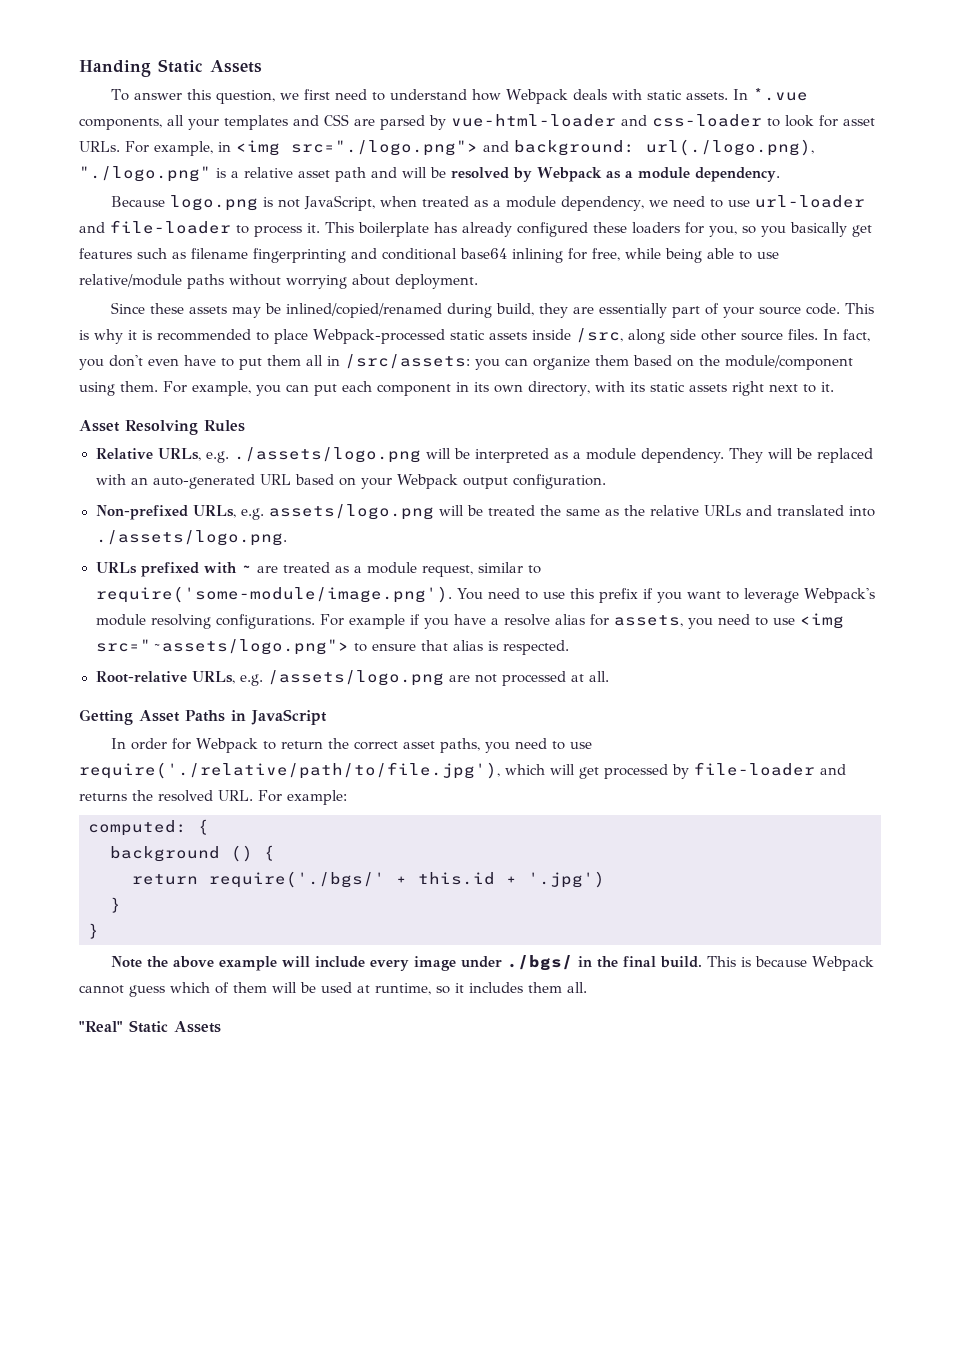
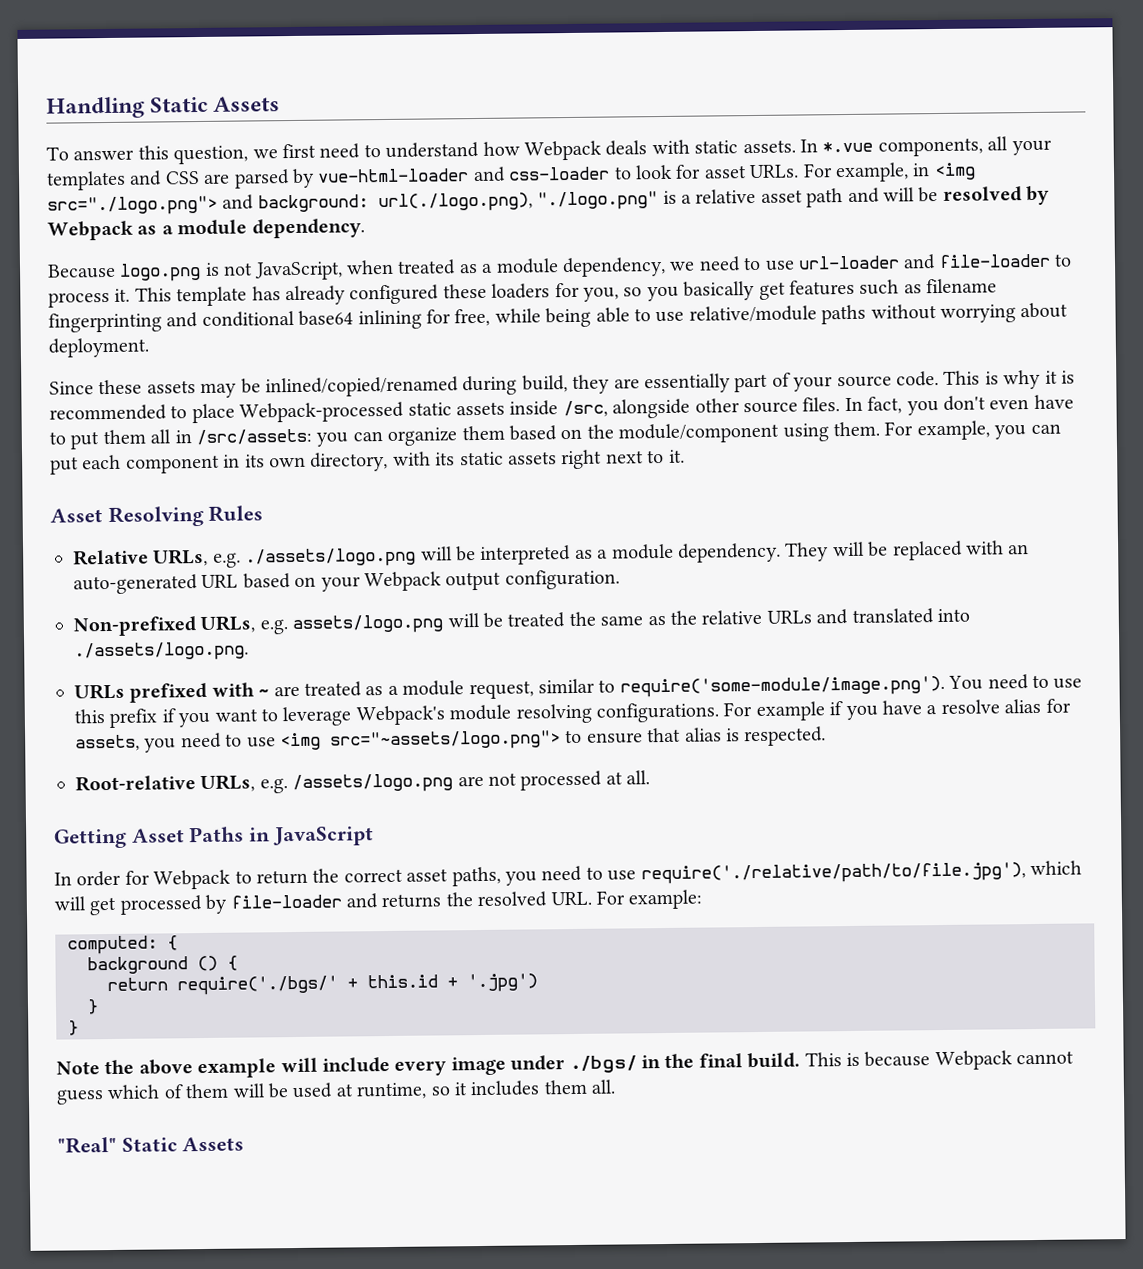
[79,60,151,77] Handing -> [46,96,145,119] Handling
[358,222,429,237] boilerplate -> [176,286,248,307] template
[627,329,696,344] along side -> [612,398,691,419] alongside

